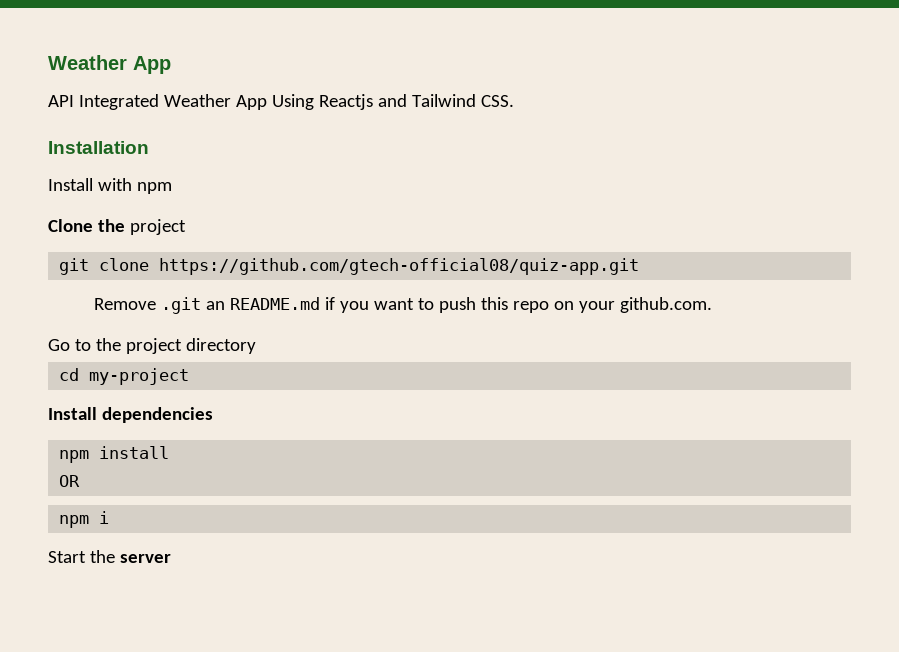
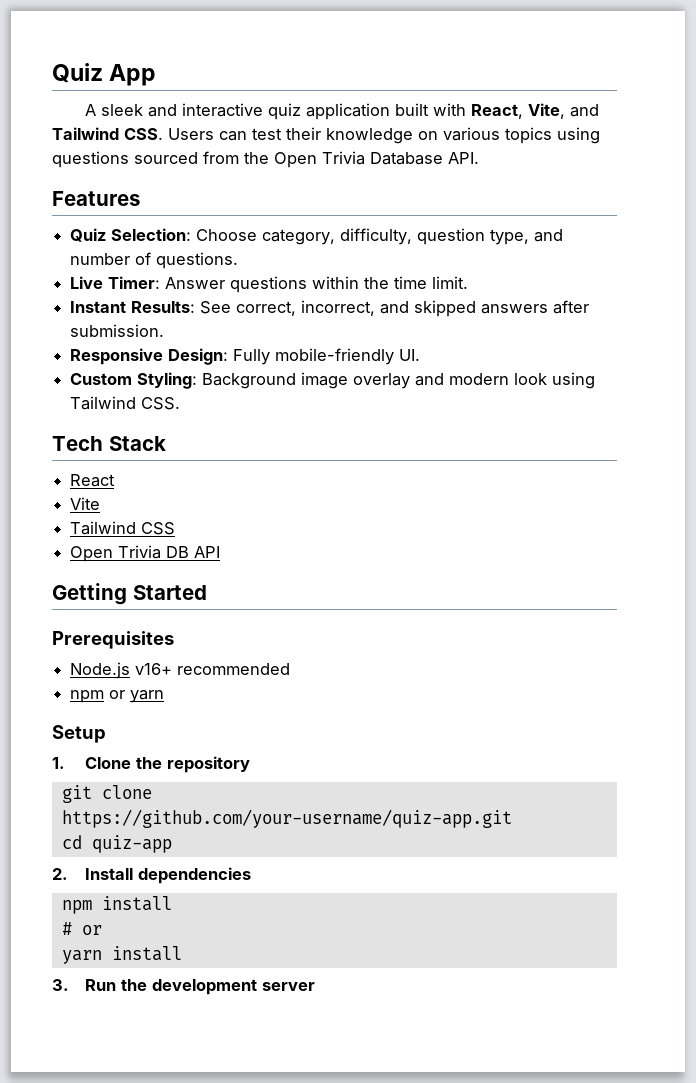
[48,55,127,70] Weather -> [52,63,103,83] Quiz
[48,94,514,110] [48,141,149,154] [48,178,172,194] API Integrated Weather App Using Reactjs and Tailwind CSS. // Installation // Install with npm // -> [85,103,600,120] [52,127,600,144] [52,151,479,168] [52,191,140,206] [70,228,564,245] [70,252,239,269] [70,276,469,293] [70,300,590,317] [70,324,165,337] [70,348,421,365] [70,372,596,389] [70,396,181,410] [52,436,166,451] [70,474,116,487] [70,497,101,510] [70,521,176,535] [70,545,221,562] [52,583,207,605] [52,631,174,649] [70,662,291,679] [70,690,165,703] [52,725,106,743] [52,757,65,769] A sleek and interactive quiz application built with React, Vite, and Tailwind CSS. Users can test their knowledge on various topics using questions sourced from the Open Trivia Database API. // Features // Quiz Selection: Choose category, difficulty, question type, and number of questions. // Live Timer: Answer questions within the time limit. // Instant Results: See correct, incorrect, and skipped answers after submission. // Responsive Design: Fully mobile-friendly UI. // Custom Styling: Background image overlay and modern look using Tailwind CSS. // Tech Stack // React // Vite // Tailwind CSS // Open Trivia DB API // Getting Started // Prerequisites // Node.js v16+ recommended // npm or yarn // Setup // 1.
[129,219,186,235] project -> [166,756,250,773] repository
[159,258,640,275] [94,297,713,314] [48,338,256,354] https://github.com/gtech-official08/quiz-app.git // Remove .git an README.md if you want to push this repo on your github.com. // Go to the project directory -> [61,809,512,828] https://github.com/your-username/quiz-app.git
[89,368,190,385] my-project // -> [91,835,172,853] [52,868,68,880] quiz-app // 2.
[59,475,81,487] [59,511,110,528] [48,550,115,563] OR // npm i // Start the -> [61,922,102,935] [61,946,182,964] [52,979,257,995] # or // yarn install // 3. Run the development

